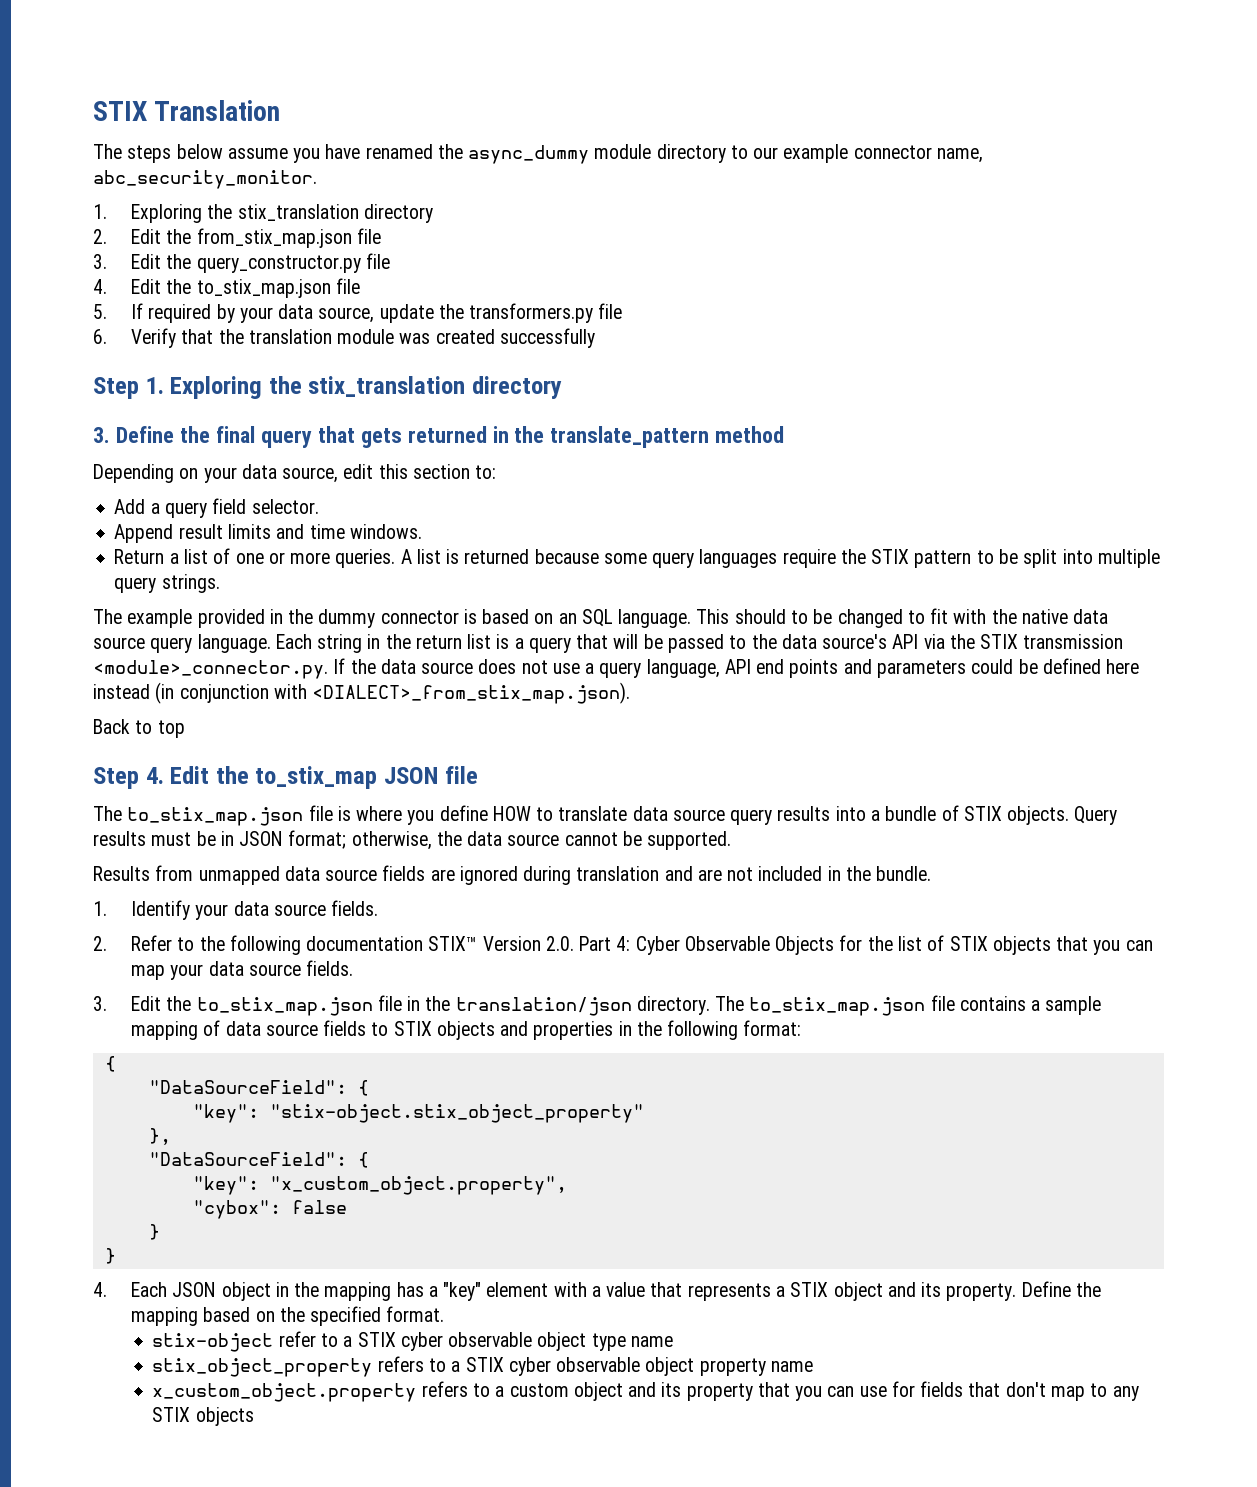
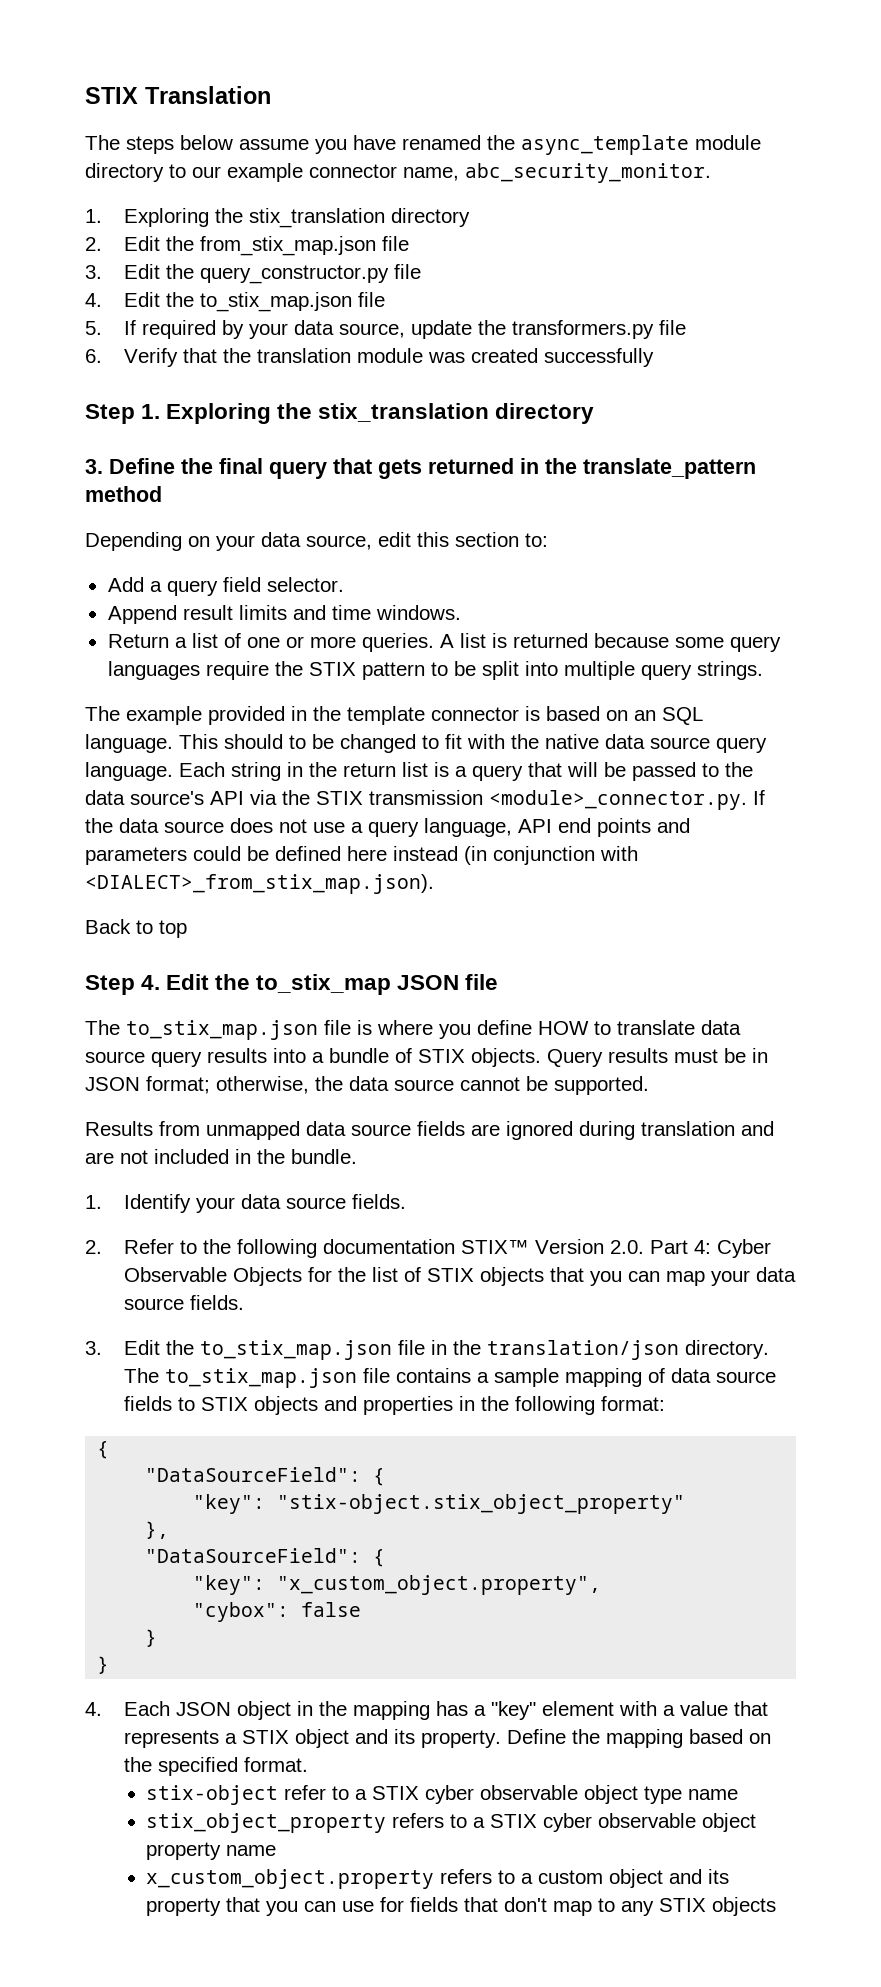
[468,145,590,164] async_dummy -> [521,135,689,155] async_template
[318,609,376,628] dummy -> [347,706,425,725] template

